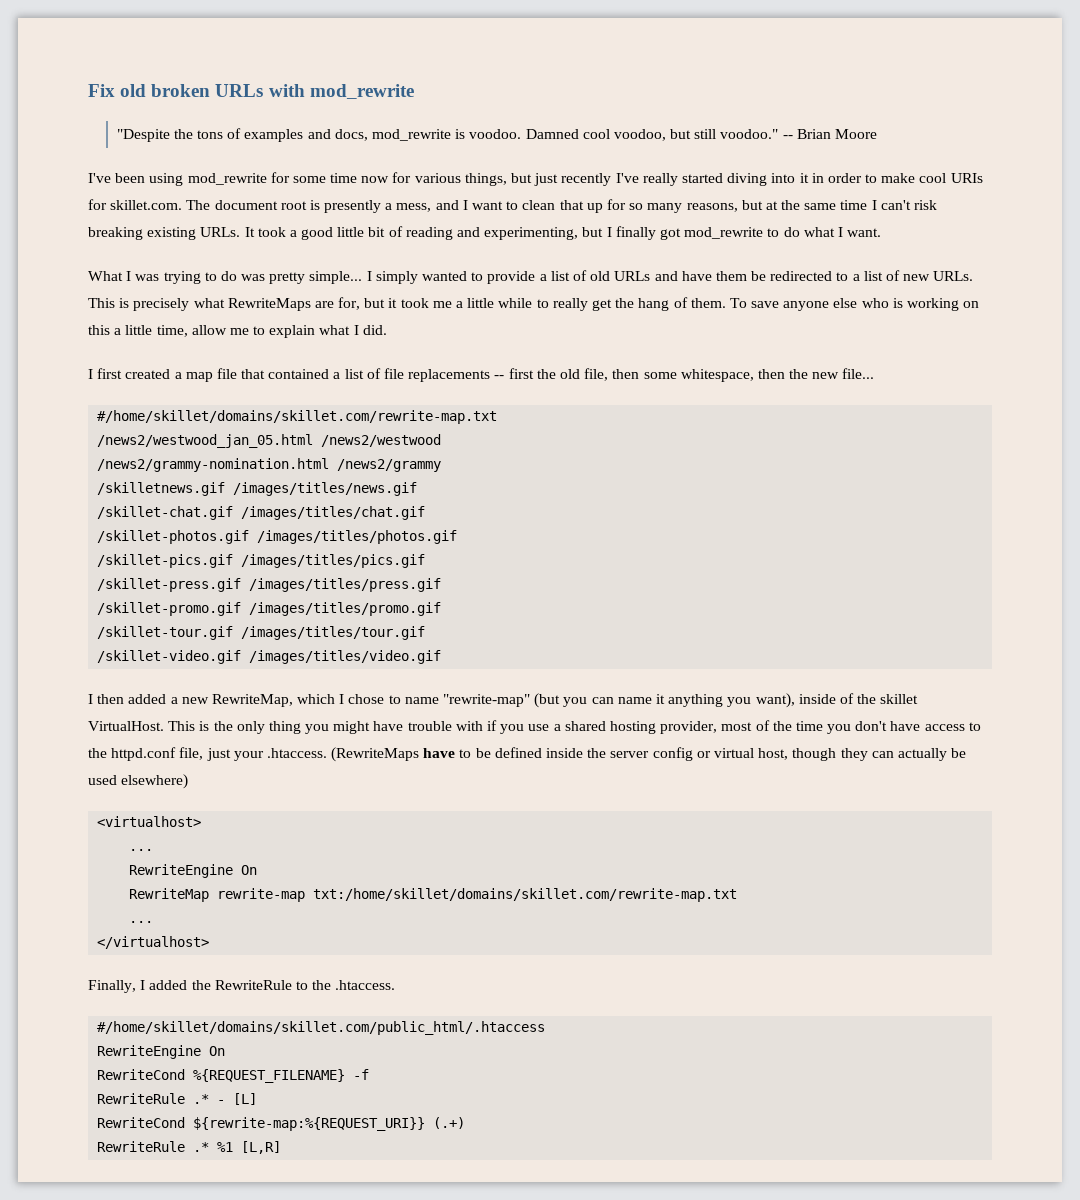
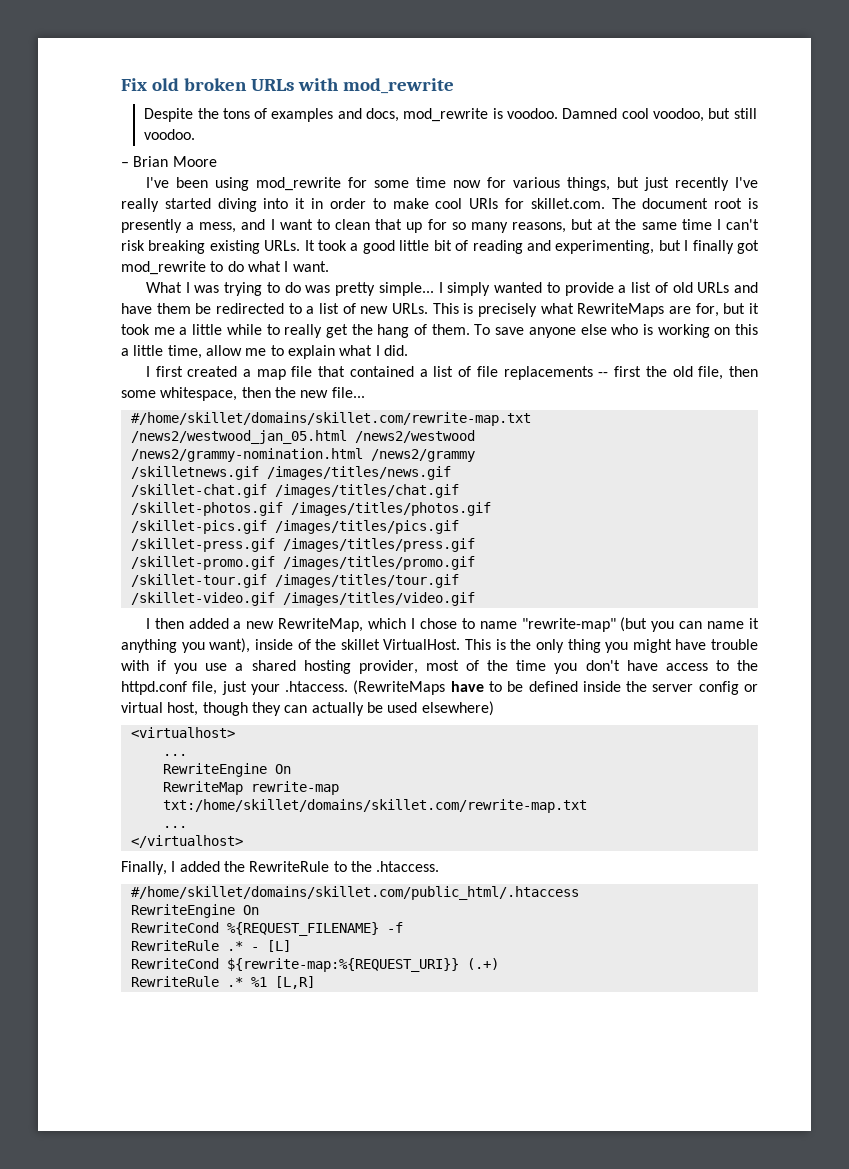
[116,129,170,142] "Despite -> [144,108,194,122] Despite
[720,129,793,139] voodoo." -- -> [144,129,196,140] [121,162,129,167] voodoo. // –

